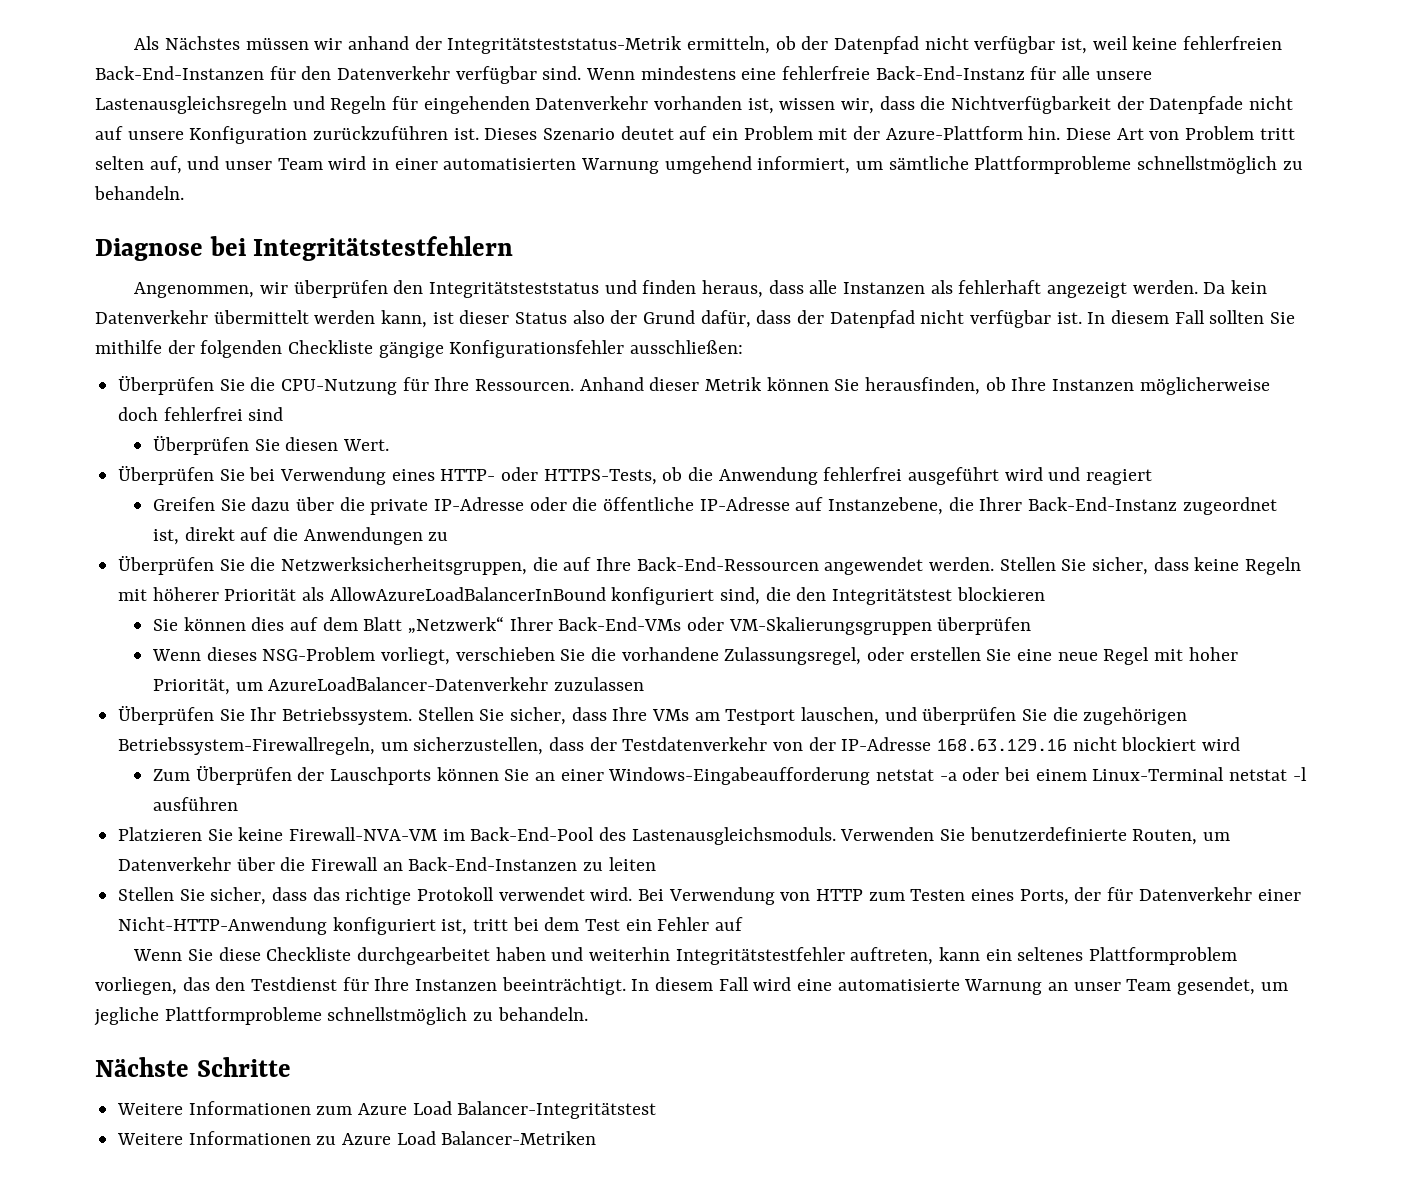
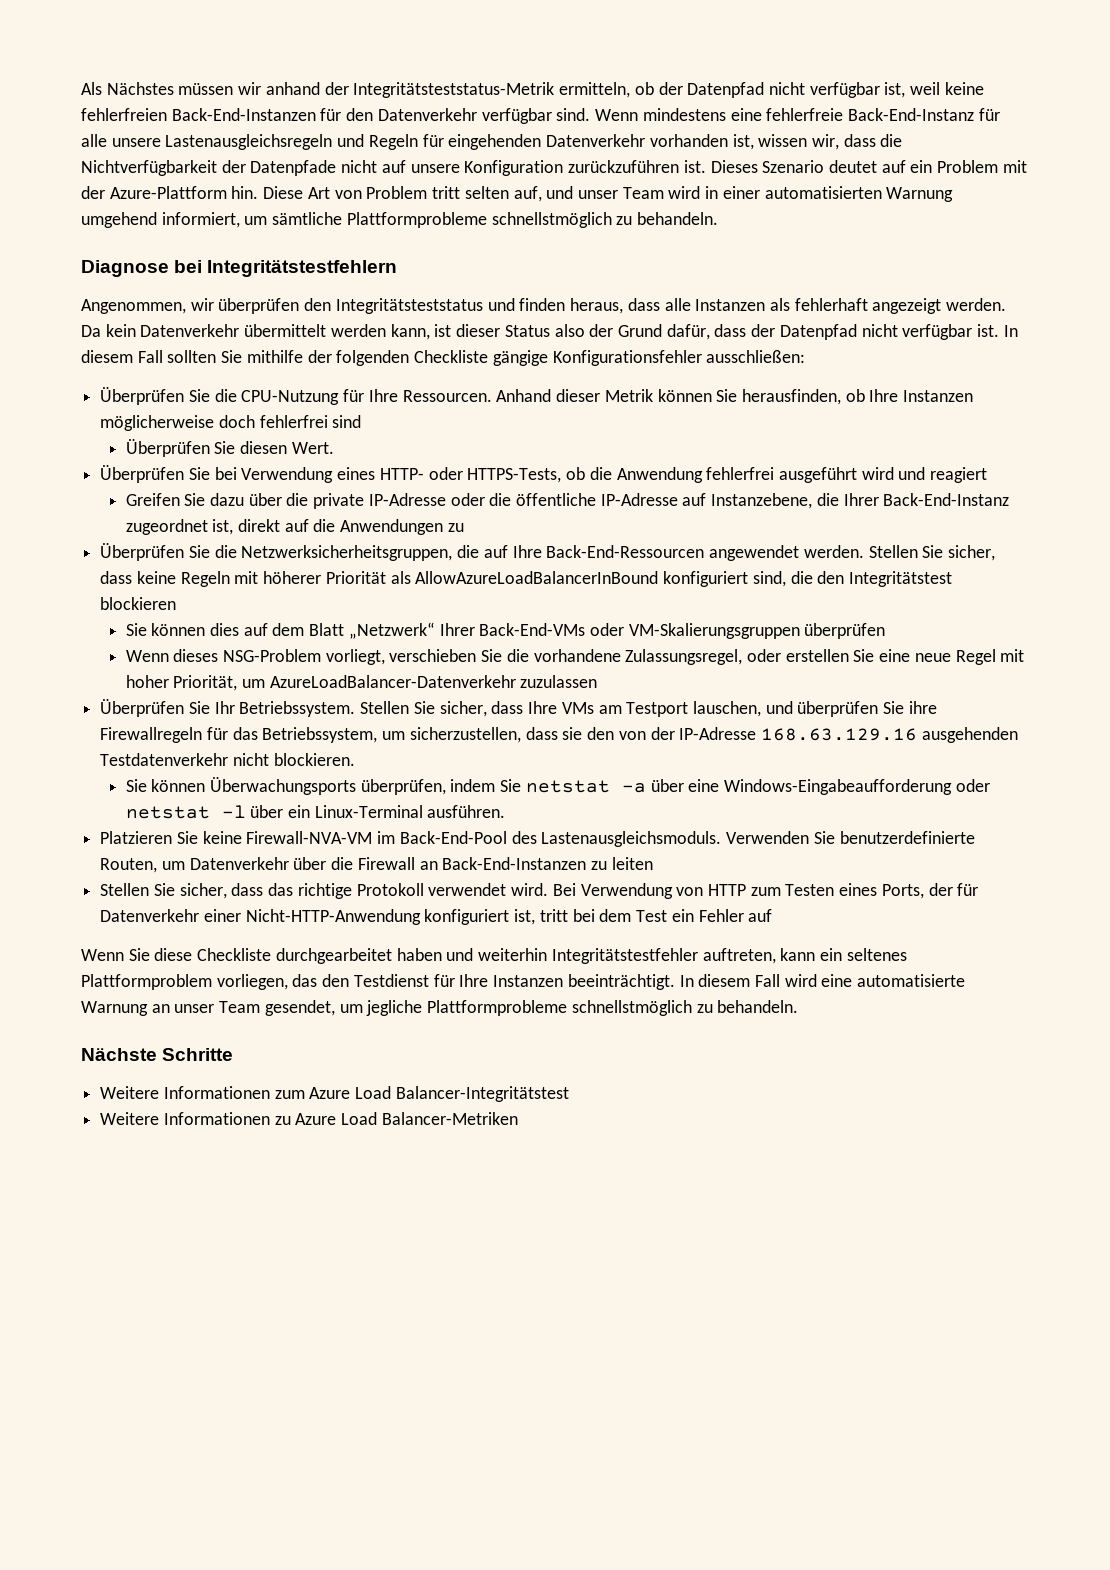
[1052,707,1188,725] [118,737,376,755] die zugehörigen Betriebssystem-Firewallregeln, -> [908,701,937,714] [100,727,378,743] ihre Firewallregeln für das Betriebssystem,
[589,737,768,751] der Testdatenverkehr -> [562,727,615,740] sie den
[1072,737,1241,751] [152,765,1307,785] [152,797,238,811] nicht blockiert wird // Zum Überprüfen der Lauschports können Sie an einer Windows-Eingabeaufforderung netstat -a oder bei einem Linux-Terminal netstat -l ausführen -> [921,727,1018,743] [100,753,355,766] [125,777,990,795] [125,805,506,819] ausgehenden Testdatenverkehr nicht blockieren. // Sie können Überwachungsports überprüfen, indem Sie netstat -a über eine Windows-Eingabeaufforderung oder netstat -l über ein Linux-Terminal ausführen.

